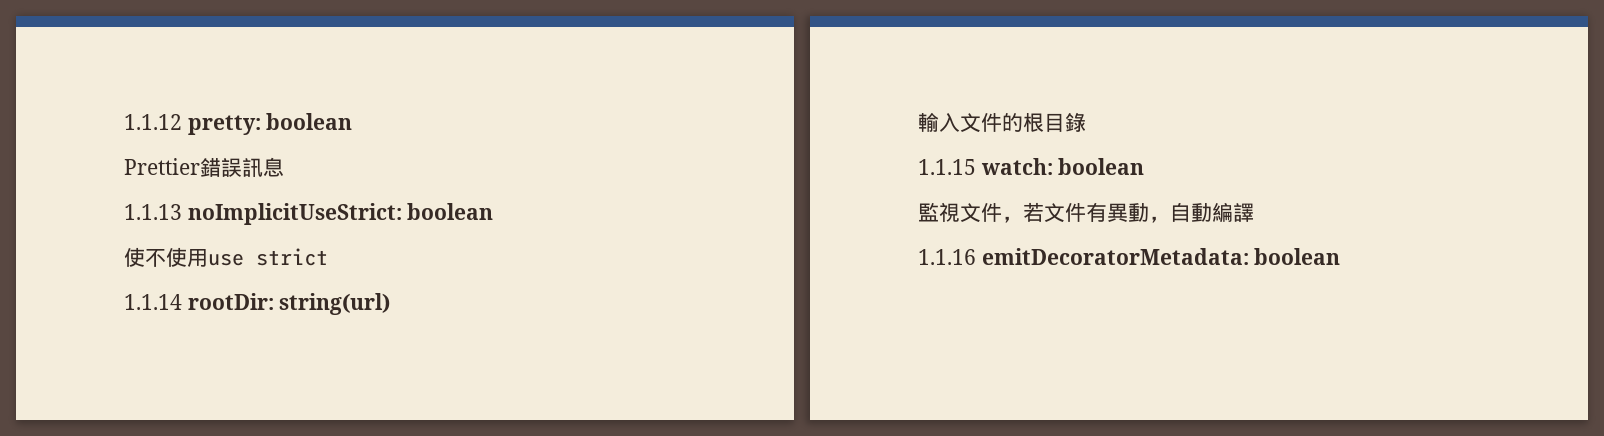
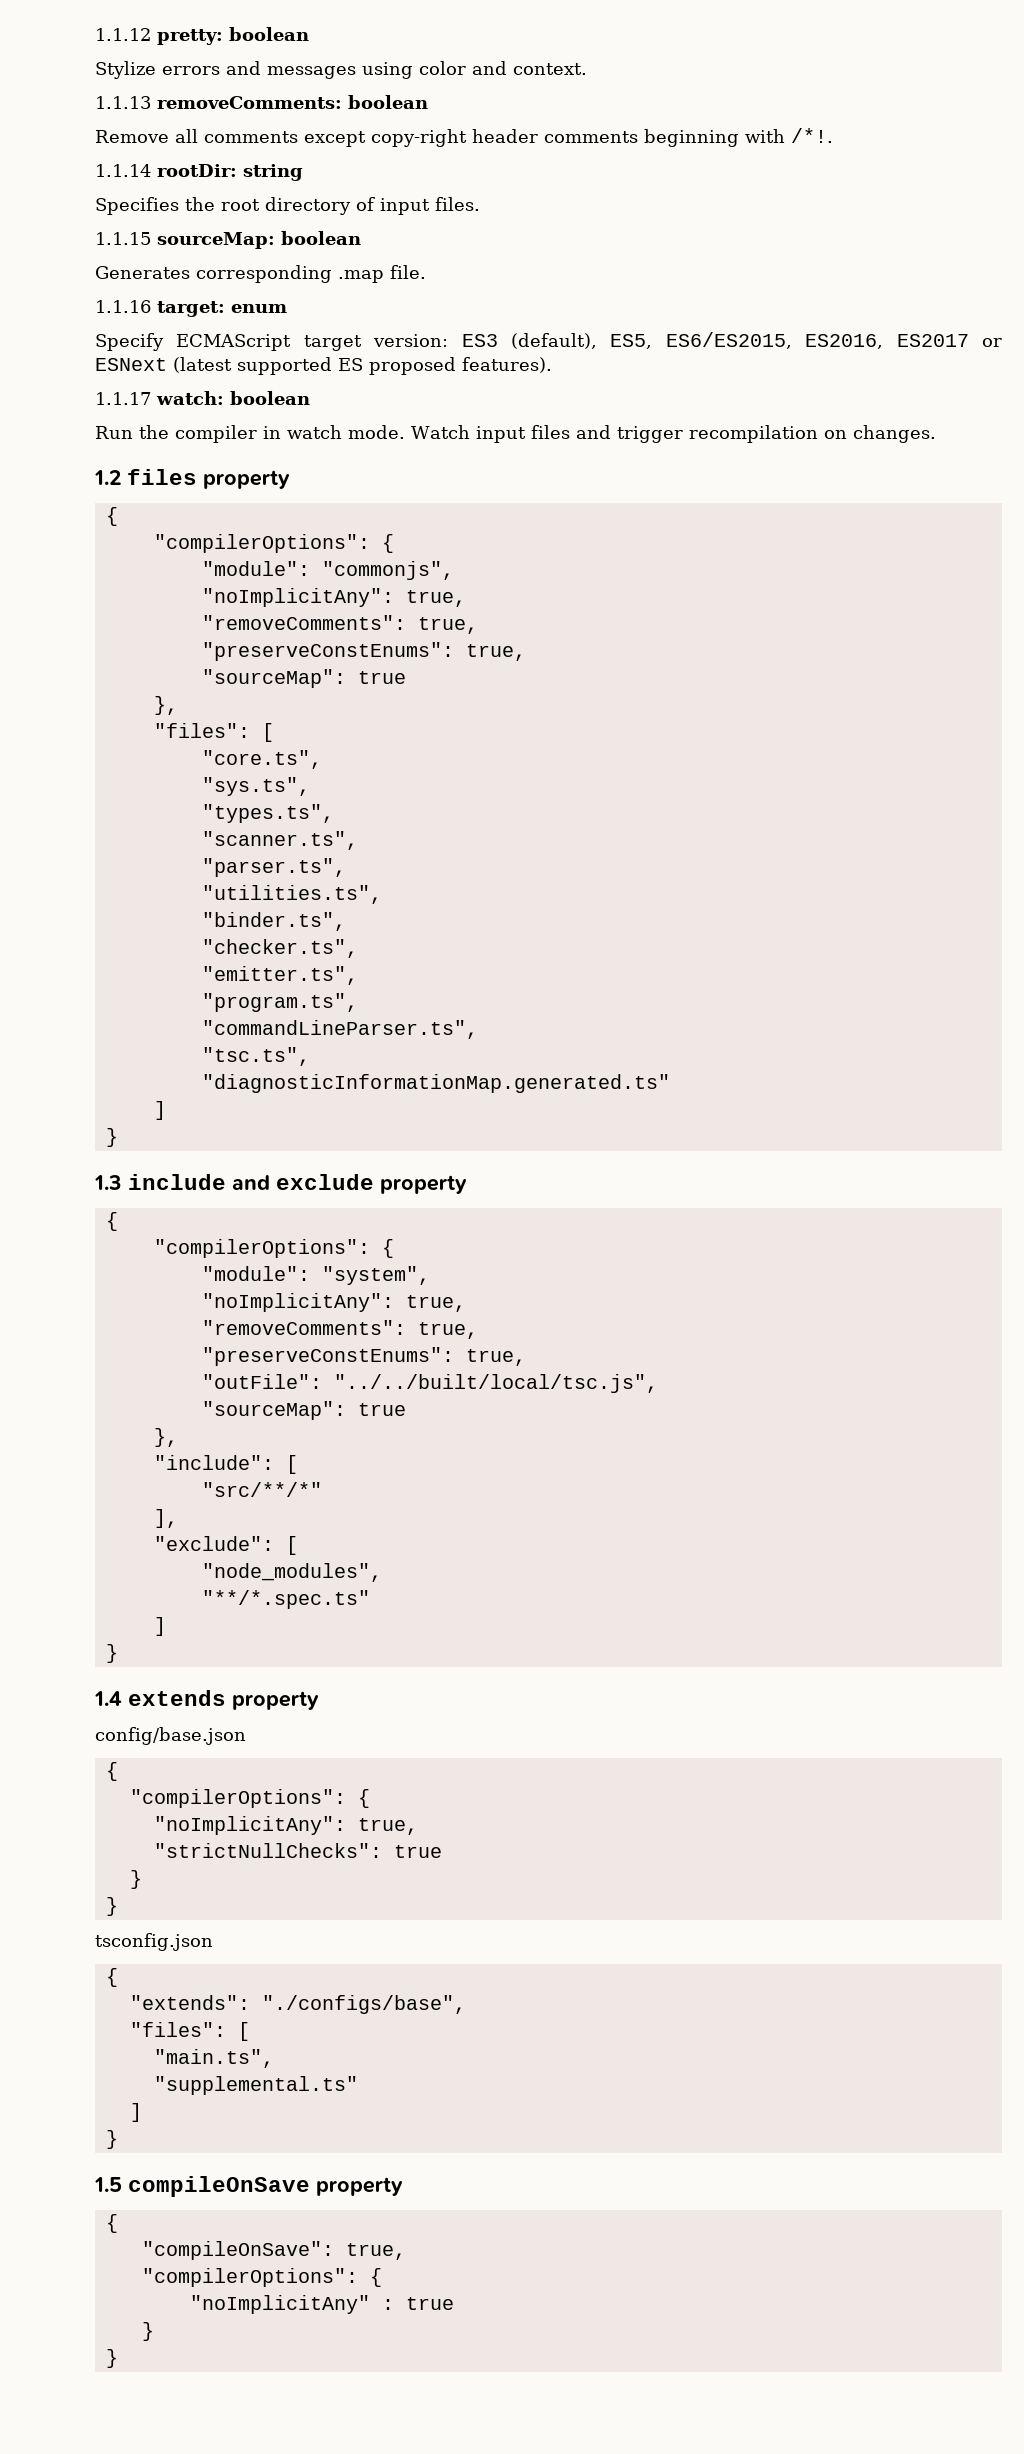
[124,157,284,177] Prettier錯誤訊息 -> [95,61,587,79] Stylize errors and messages using color and context.
[187,203,494,225] [124,247,328,267] [124,293,391,315] [918,112,1086,133] [918,158,1145,175] [918,202,1254,223] [918,248,1341,265] noImplicitUseStrict: boolean // 使不使用use strict // 1.1.14 rootDir: string(url) // 輸入文件的根目錄 // 1.1.15 watch: boolean // 監視文件，若文件有異動，自動編譯 // 1.1.16 emitDecoratorMetadata: boolean -> [157,95,428,109] [95,128,833,147] [95,164,303,181] [95,197,480,215] [95,231,361,249] [95,265,426,283] [95,300,287,317] [95,332,1002,351] [95,357,552,375] [95,391,310,405] [95,425,936,443] [94,469,290,489] [105,507,118,526] [153,534,394,553] [201,561,454,580] [201,588,466,607] [201,615,478,634] [201,642,526,661] [201,669,406,688] [153,696,178,715] [153,723,274,742] [201,750,322,769] [201,777,310,796] [201,804,334,823] [201,831,358,850] [201,858,346,877] [201,885,382,904] [201,912,346,931] [201,939,358,958] [201,966,358,985] [201,993,358,1012] [201,1020,478,1039] [201,1047,310,1066] [201,1074,670,1093] [153,1101,166,1120] [105,1128,118,1147] [94,1174,467,1194] [105,1212,118,1231] [153,1239,394,1258] [201,1266,430,1285] [201,1293,466,1312] [201,1320,478,1339] [201,1347,526,1366] [201,1374,658,1393] [201,1401,406,1420] [153,1428,178,1447] [153,1455,298,1474] [201,1482,322,1497] [153,1509,178,1528] [153,1536,298,1555] [201,1563,382,1582] [201,1590,370,1609] [153,1617,166,1636] [105,1644,118,1663] [94,1690,319,1710] [95,1727,246,1745] [105,1762,118,1781] [129,1789,370,1808] [153,1816,418,1835] [153,1843,442,1858] [129,1870,142,1889] [105,1897,118,1916] [95,1933,213,1951] [105,1968,118,1987] [129,1995,466,2014] [129,2022,250,2041] [153,2049,274,2068] [153,2076,358,2095] [129,2103,142,2122] [105,2130,118,2149] [94,2176,403,2197] [105,2214,118,2233] [141,2241,406,2260] [141,2268,382,2287] [189,2295,454,2314] [141,2322,154,2341] [105,2349,118,2368] removeComments: boolean // Remove all comments except copy-right header comments beginning with /*!. // 1.1.14 rootDir: string // Specifies the root directory of input files. // 1.1.15 sourceMap: boolean // Generates corresponding .map file. // 1.1.16 target: enum // Specify ECMAScript target version: ES3 (default), ES5, ES6/ES2015, ES2016, ES2017 or ESNext (latest supported ES proposed features). // 1.1.17 watch: boolean // Run the compiler in watch mode. Watch input files and trigger recompilation on changes. // 1.2 files property // { // "compilerOptions": { // "module": "commonjs", // "noImplicitAny": true, // "removeComments": true, // "preserveConstEnums": true, // "sourceMap": true // }, // "files": [ // "core.ts", // "sys.ts", // "types.ts", // "scanner.ts", // "parser.ts", // "utilities.ts", // "binder.ts", // "checker.ts", // "emitter.ts", // "program.ts", // "commandLineParser.ts", // "tsc.ts", // "diagnosticInformationMap.generated.ts" // ] // } // 1.3 include and exclude property // { // "compilerOptions": { // "module": "system", // "noImplicitAny": true, // "removeComments": true, // "preserveConstEnums": true, // "outFile": "../../built/local/tsc.js", // "sourceMap": true // }, // "include": [ // "src/**/*" // ], // "exclude": [ // "node_modules", // "**/*.spec.ts" // ] // } // 1.4 extends property // config/base.json // { // "compilerOptions": { // "noImplicitAny": true, // "strictNullChecks": true // } // } // tsconfig.json // { // "extends": "./configs/base", // "files": [ // "main.ts", // "supplemental.ts" // ] // } // 1.5 compileOnSave property // { // "compileOnSave": true, // "compilerOptions": { // "noImplicitAny" : true // } // }

